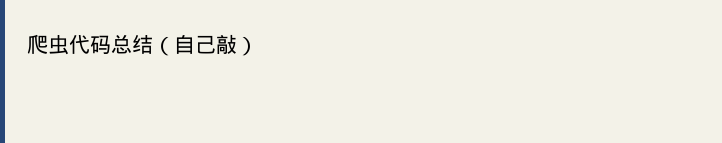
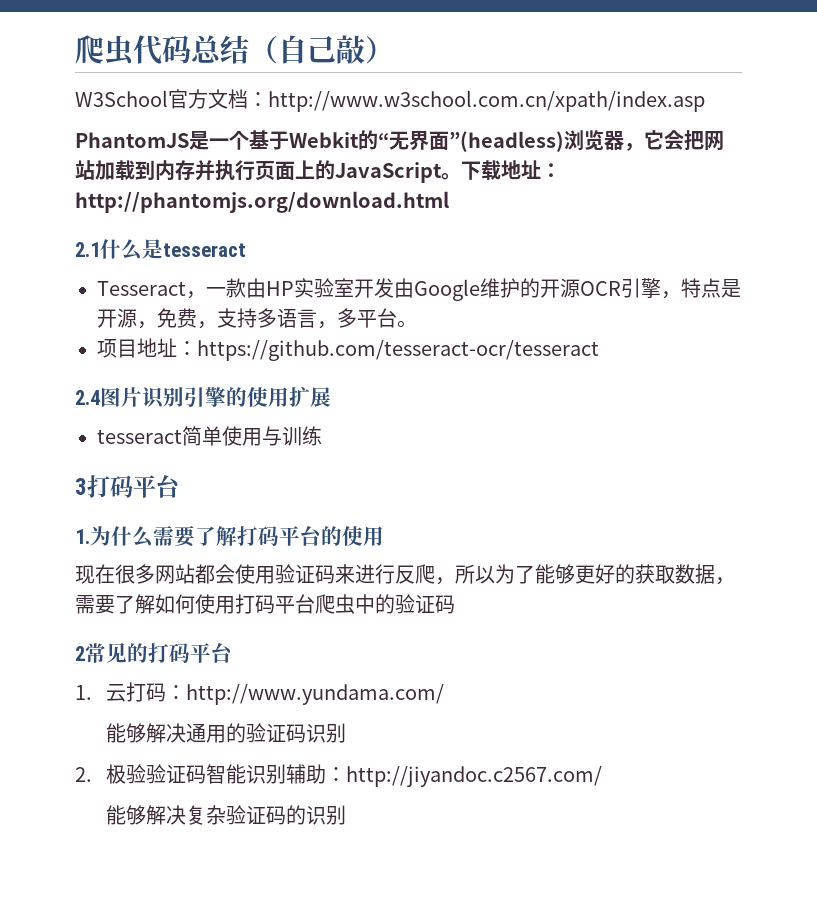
(258, 46) none -> [75,89,705,112] [75,130,724,152] [75,160,561,183] [75,191,449,213] [75,239,246,261] [97,278,741,301] [97,308,417,329] [97,338,599,361] [75,387,331,409] [97,426,322,446] [75,475,180,498] [75,525,384,548] [75,564,735,585] [75,594,455,614] [75,643,233,663] [75,682,444,705] [105,723,346,743] [75,764,602,787] [105,805,346,825] // W3School官方文档：http://www.w3school.com.cn/xpath/index.asp // PhantomJS是一个基于Webkit的“无界面”(headless)浏览器，它会把网站加载到内存并执行页面上的JavaScript。下载地址：http://phantomjs.org/download.html // 2.1什么是tesseract // Tesseract，一款由HP实验室开发由Google维护的开源OCR引擎，特点是开源，免费，支持多语言，多平台。 // 项目地址：https://github.com/tesseract-ocr/tesseract // 2.4图片识别引擎的使用扩展 // tesseract简单使用与训练 // 3打码平台 // 1.为什么需要了解打码平台的使用 // 现在很多网站都会使用验证码来进行反爬，所以为了能够更好的获取数据，需要了解如何使用打码平台爬虫中的验证码 // 2常见的打码平台 // 1.云打码：http://www.yundama.com/ // 能够解决通用的验证码识别 // 2.极验验证码智能识别辅助：http://jiyandoc.c2567.com/ // 能够解决复杂验证码的识别

